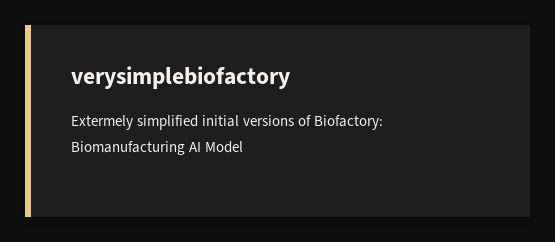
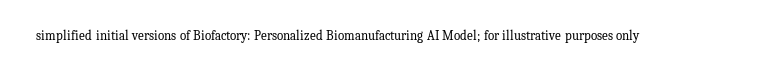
[71,66,290,89] [71,115,133,130] verysimplebiofactory // Extermely -> (36, 36) none
(384, 122) none -> [253,29,323,41] Personalized
[205,141,244,153] Model -> [442,29,641,43] Model; for illustrative purposes only

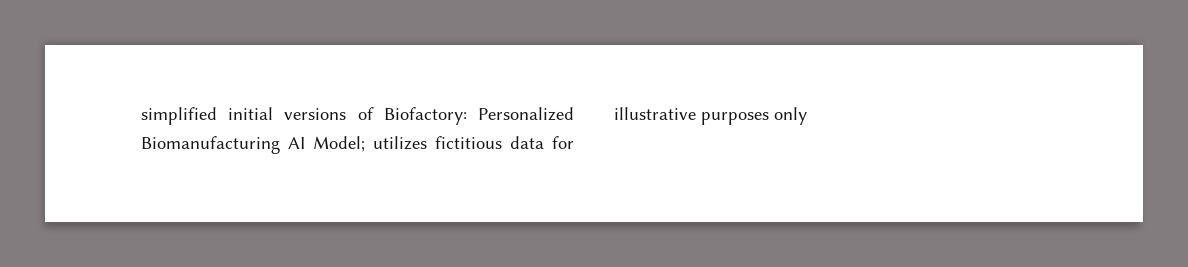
(481, 36) none -> [373,136,544,150] utilizes fictitious data

